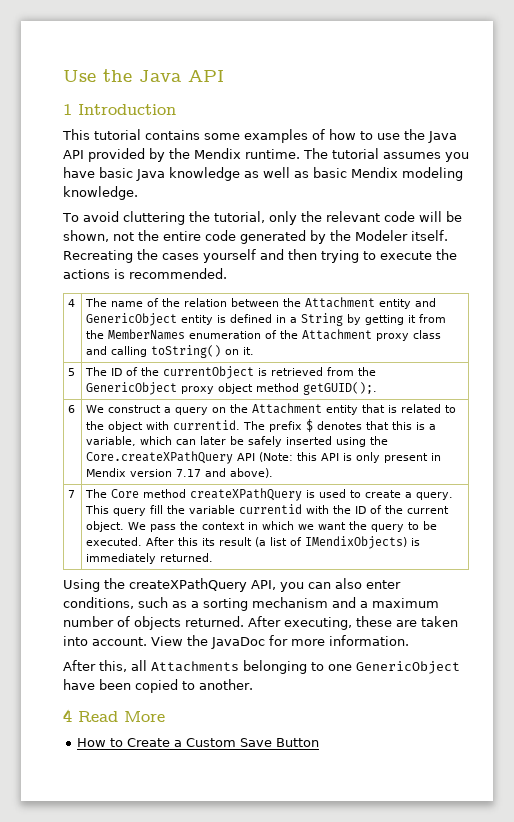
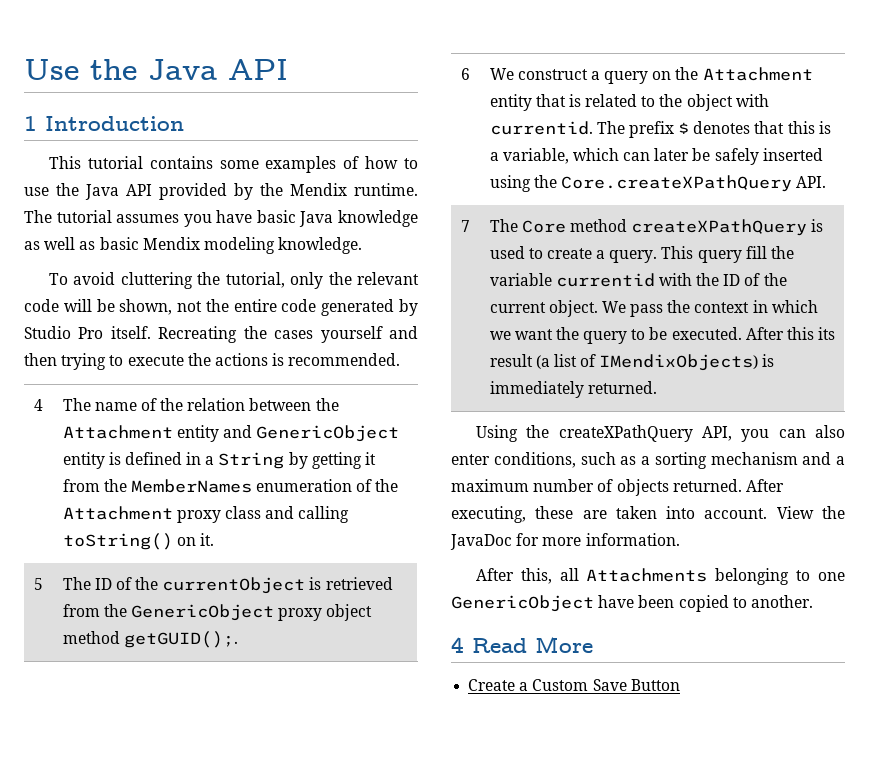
[330,230,408,241] the Modeler -> [24,326,104,339] Studio Pro
[237,452,442,463] [86,468,274,478] API (Note: this API is only present in Mendix version 7.17 and above). -> [796,176,827,188] API.
[76,738,123,747] How to -> (593, 644) none

